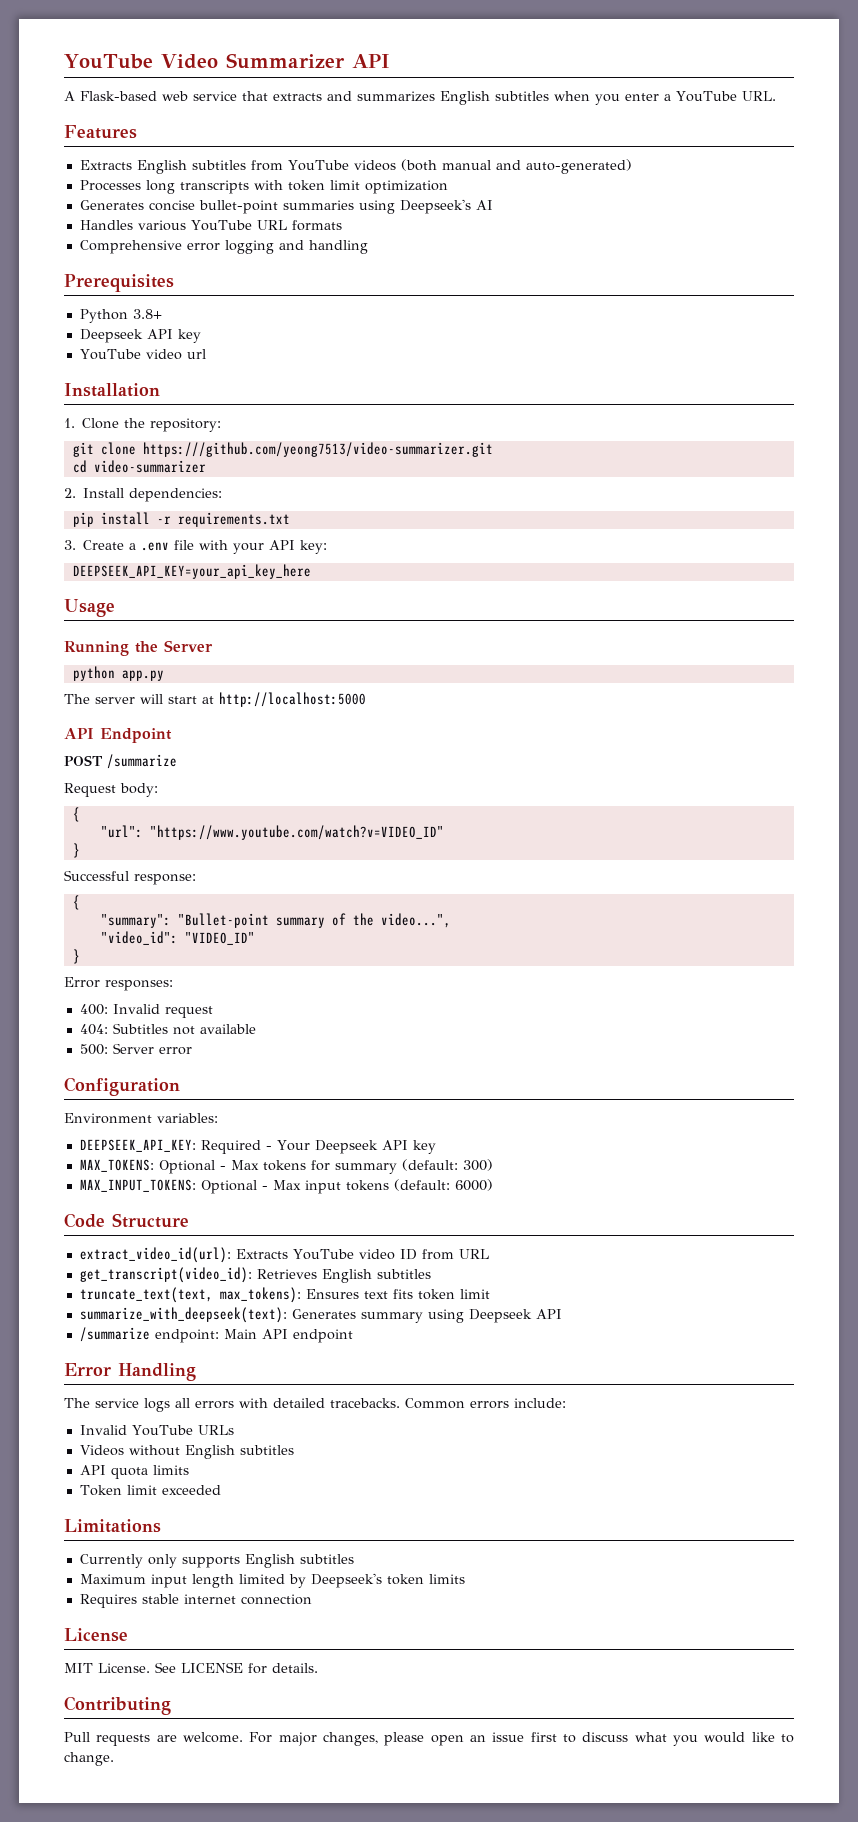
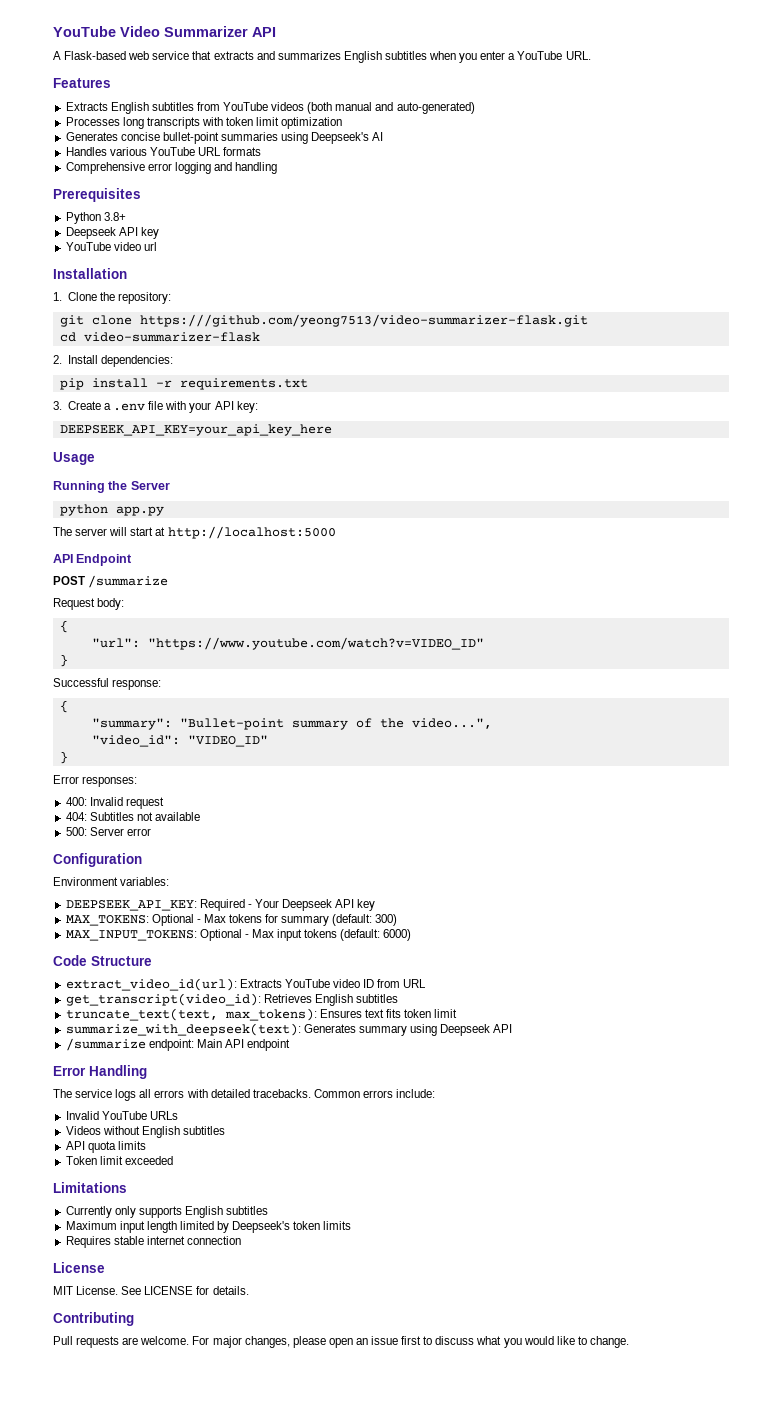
[142,442,493,457] https:///github.com/yeong7513/video-summarizer.git -> [139,314,588,327] https:///github.com/yeong7513/video-summarizer-flask.git
[93,460,206,473] video-summarizer -> [83,332,260,342] video-summarizer-flask

